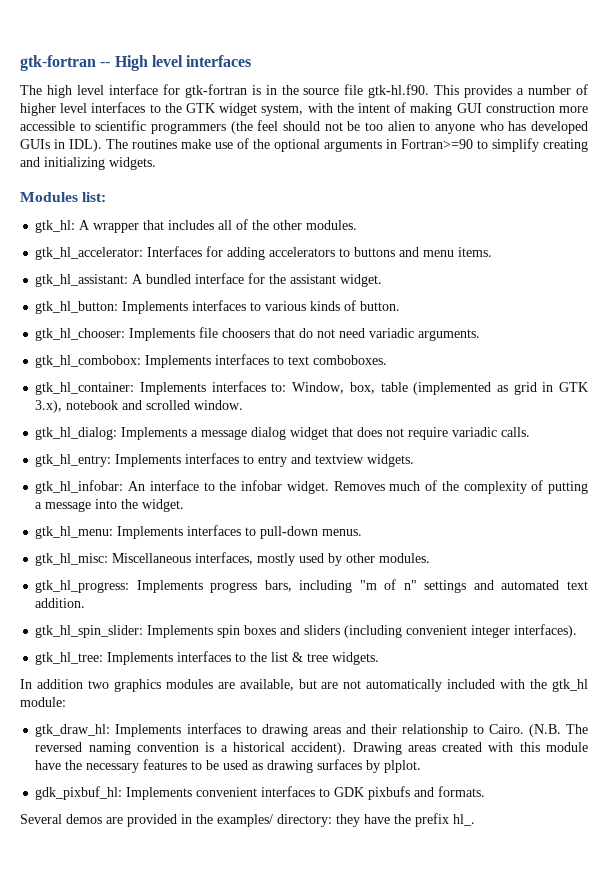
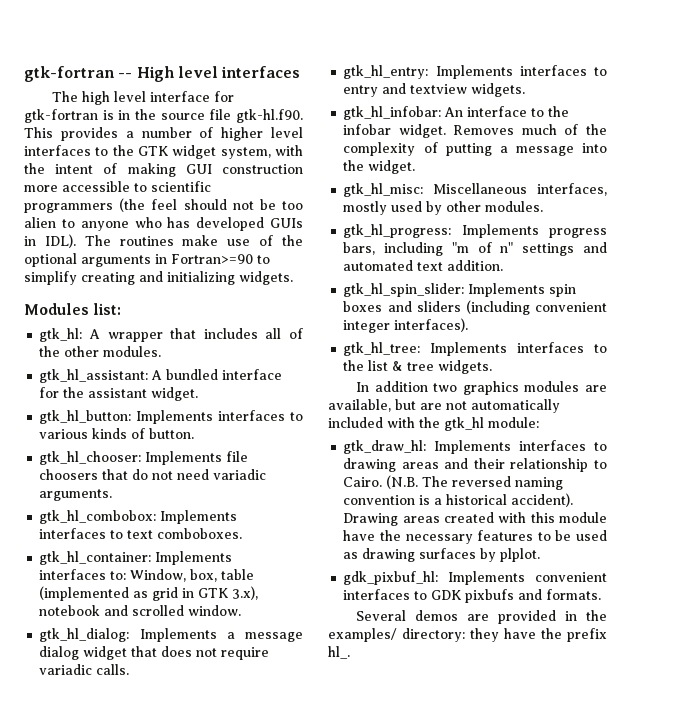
[35,246,493,260] // gtk_hl_accelerator: Interfaces for adding accelerators to buttons and menu items. -> (162, 351) none
[35,525,363,539] // gtk_hl_menu: Implements interfaces to pull-down menus. -> (416, 167) none

